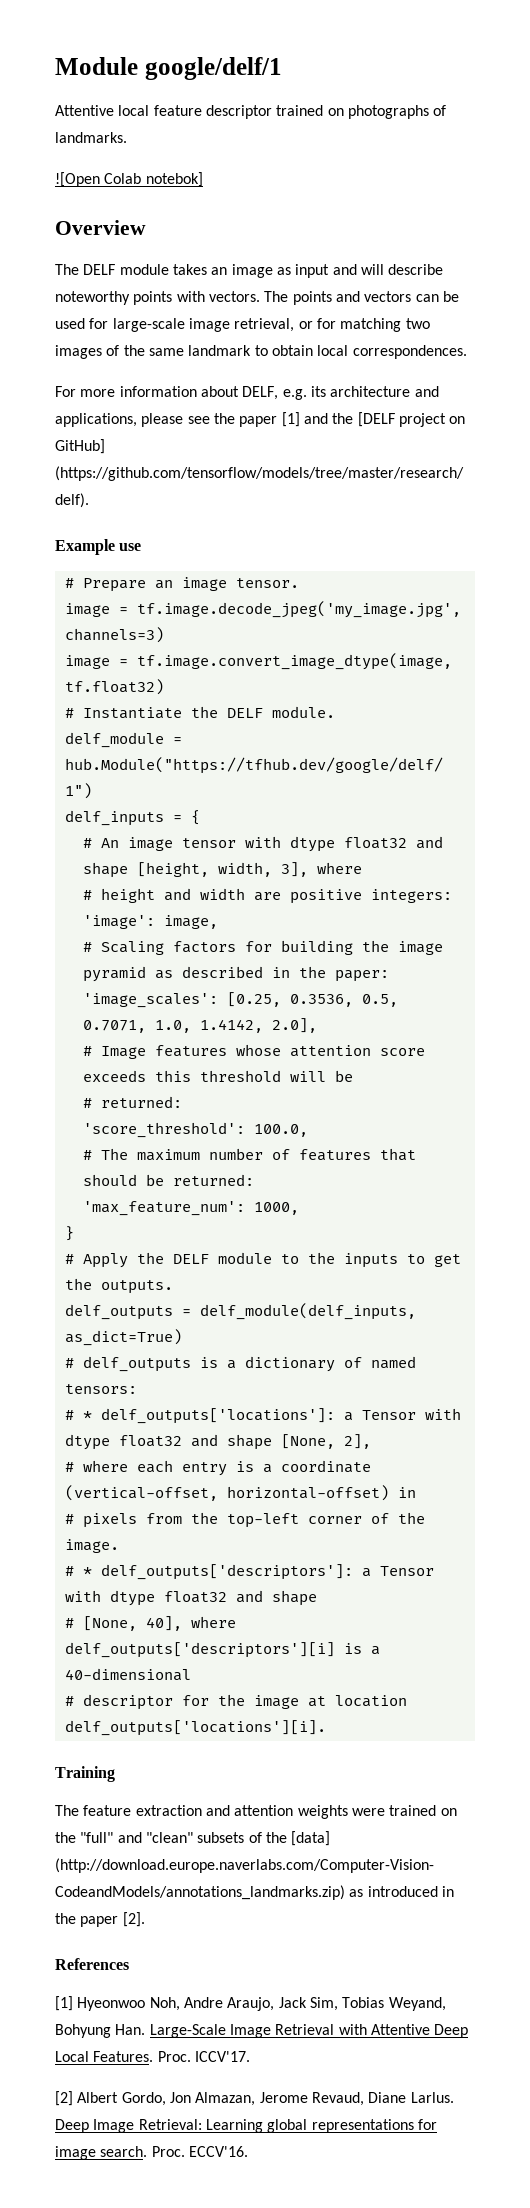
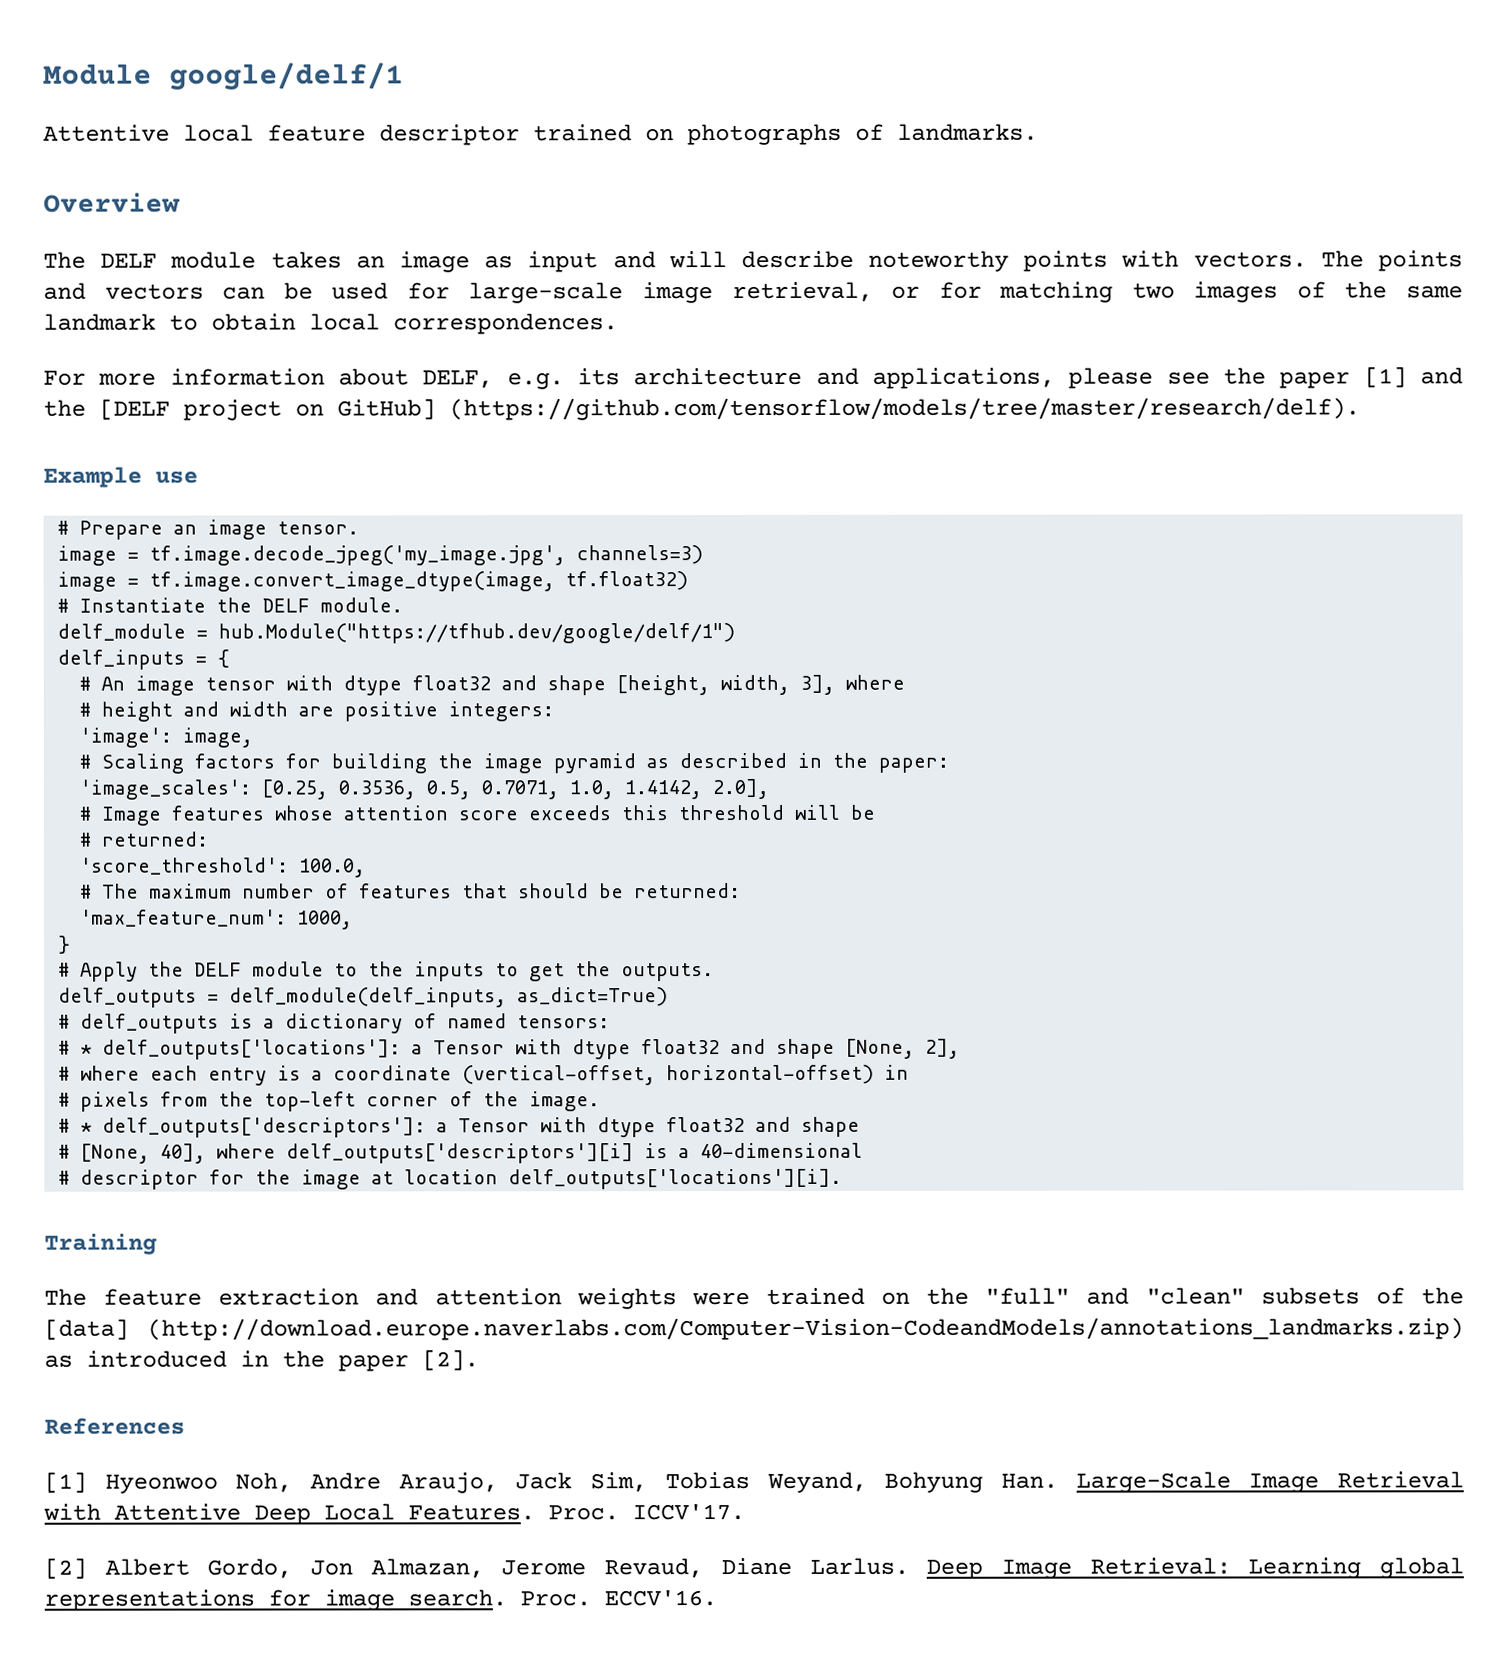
[55,172,203,187] // ![Open Colab notebok] -> (1038, 132) none

